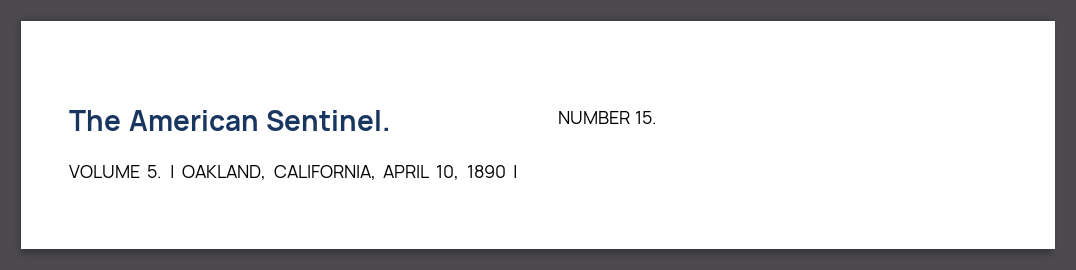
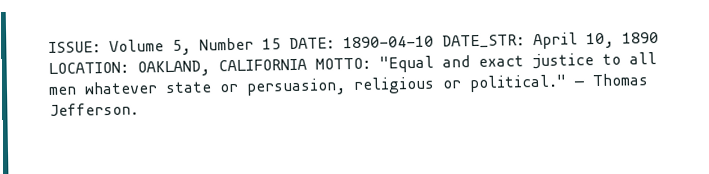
[69,110,392,131] [69,165,518,180] [558,111,657,124] The American Sentinel. // VOLUME 5. | OAKLAND, CALIFORNIA, APRIL 10, 1890 | NUMBER 15. -> [48,32,659,55] [48,52,657,77] [48,73,649,96] [49,102,139,117] ISSUE: Volume 5, Number 15 DATE: 1890-04-10 DATE_STR: April 10, 1890 LOCATION: OAKLAND, CALIFORNIA MOTTO: "Equal and exact justice to all men whatever state or persuasion, religious or political." — Thomas Jefferson.

